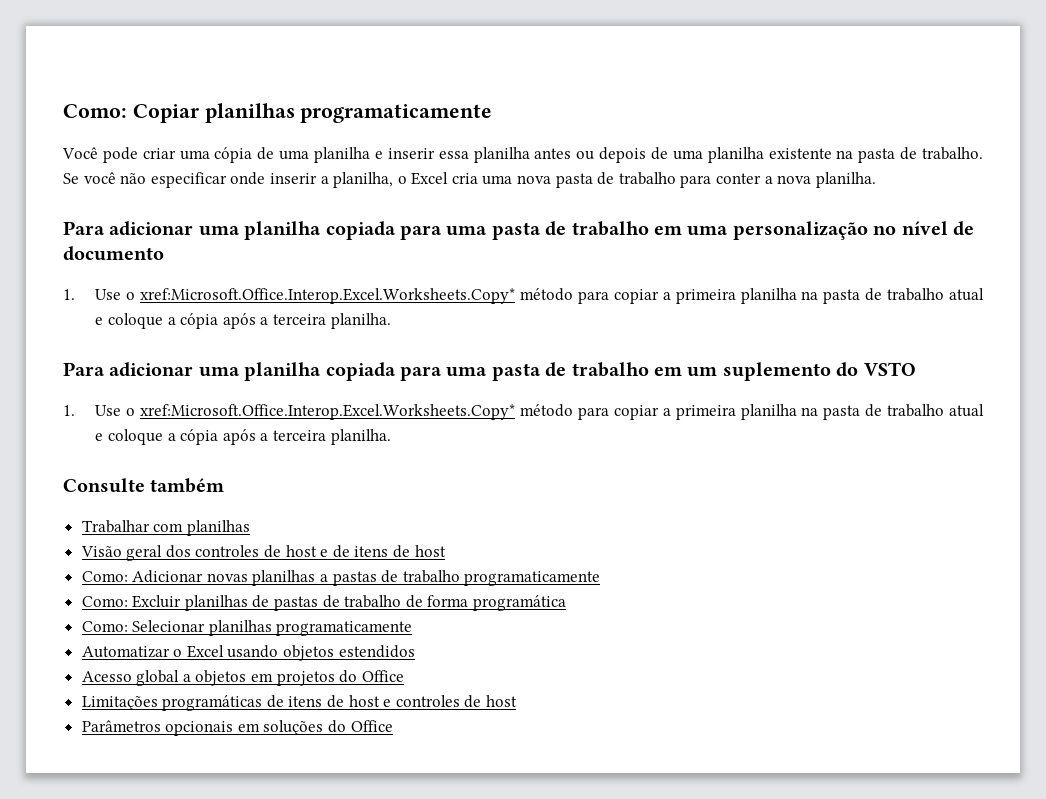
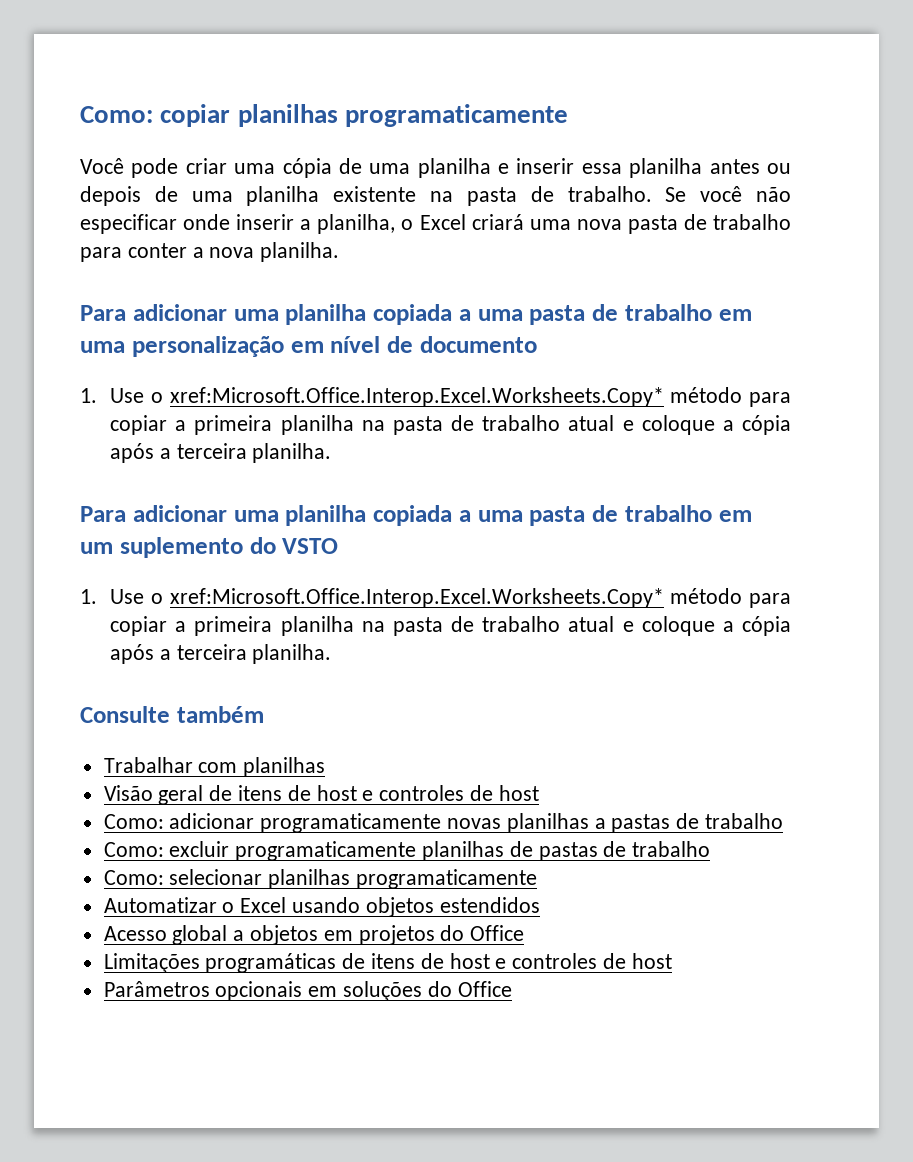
[63,104,199,123] Como: Copiar -> [80,104,231,127] Como: copiar
[451,173,478,184] cria -> [471,214,524,230] criará
[400,225,442,240] para -> [458,309,471,321] a
[873,225,897,235] no -> [290,341,324,353] em
[400,366,442,381] para -> [458,510,471,522] a
[165,545,446,558] [81,570,204,583] dos controles de host e de itens de host // Como: Adicionar -> [209,785,539,801] [103,813,442,833] de itens de host e controles de host // Como: adicionar programaticamente
[464,571,601,586] [81,595,182,608] programaticamente // Como: Excluir -> [103,841,417,861] // Como: excluir programaticamente
[405,595,567,611] [81,620,206,632] de forma programática // Como: Selecionar -> [103,869,263,885] // Como: selecionar

